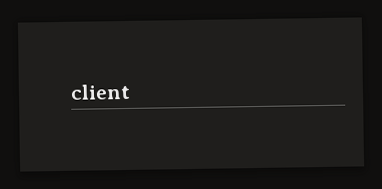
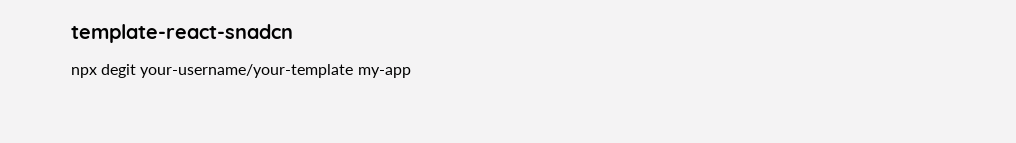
[70,83,131,100] client -> [71,24,293,43] [71,64,411,78] template-react-snadcn // npx degit your-username/your-template my-app

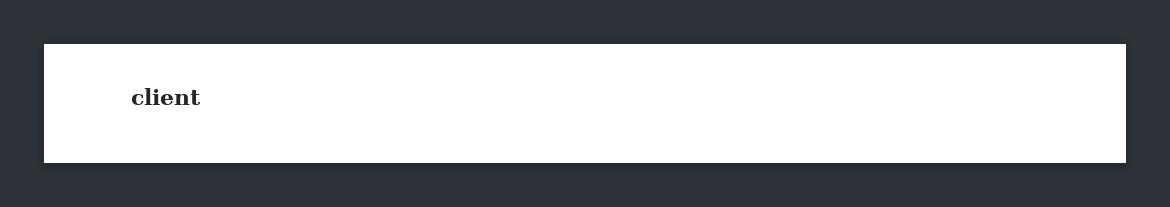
[71,24,293,43] [71,64,411,78] template-react-snadcn // npx degit your-username/your-template my-app -> [131,88,201,105] client

